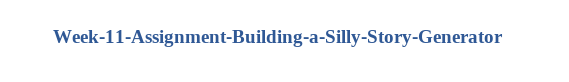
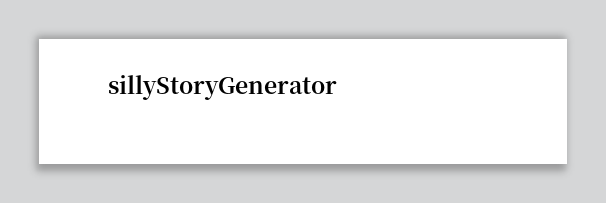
[53,30,503,47] Week-11-Assignment-Building-a-Silly-Story-Generator -> [108,75,337,100] sillyStoryGenerator

